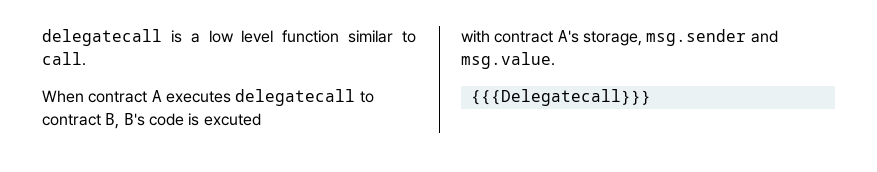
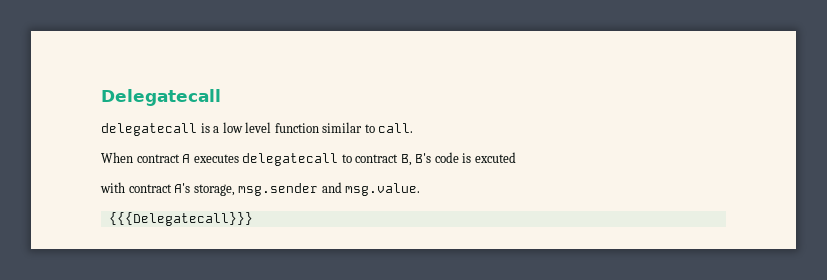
(42, 37) none -> [101,89,221,106] Delegatecall //

